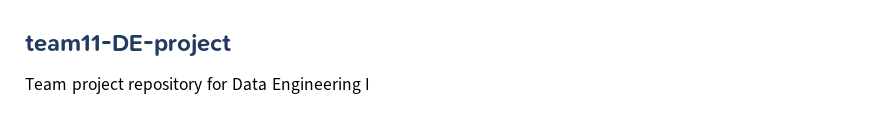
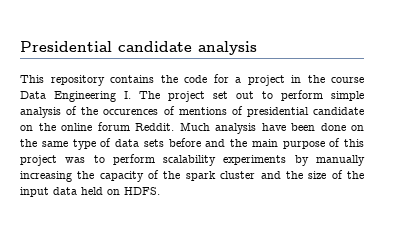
[25,34,231,57] [25,77,371,94] team11-DE-project // Team project repository for Data Engineering I -> [20,41,257,55] [20,74,364,86] [20,90,364,102] [20,106,364,118] [20,122,364,134] [20,138,364,150] [20,154,365,166] [20,170,365,182] [20,187,160,197] Presidential candidate analysis // This repository contains the code for a project in the course Data Engineering I. The project set out to perform simple analysis of the occurences of mentions of presidential candidate on the online forum Reddit. Much analysis have been done on the same type of data sets before and the main purpose of this project was to perform scalability experiments by manually increasing the capacity of the spark cluster and the size of the input data held on HDFS.

